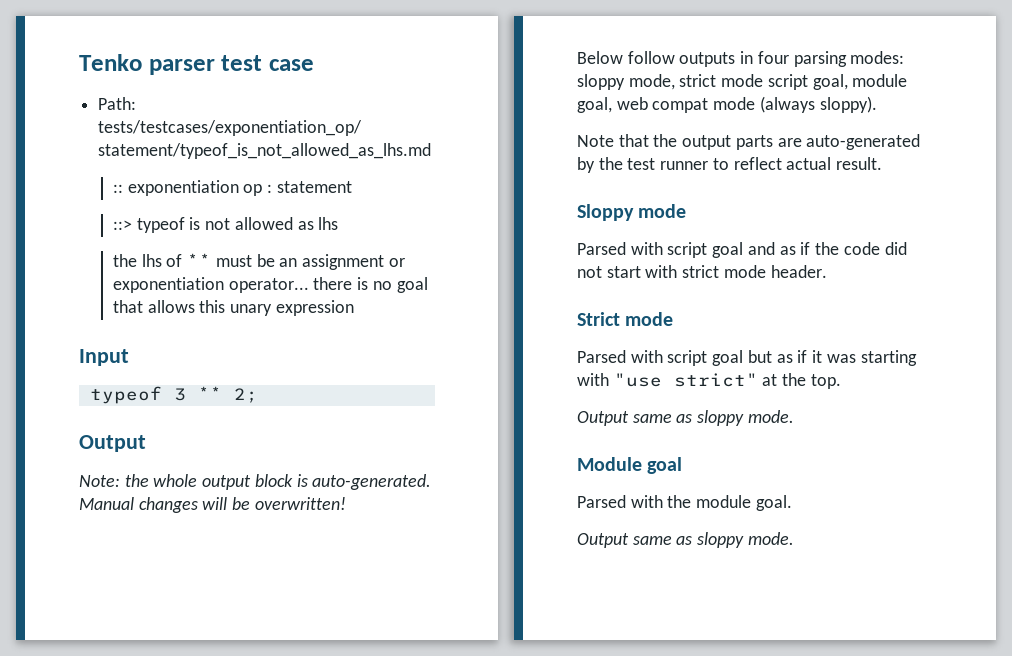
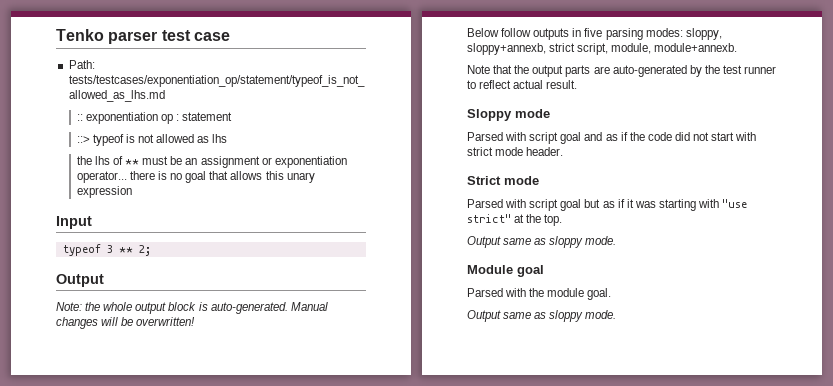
[757,51,789,64] four -> [584,28,603,37] five
[577,74,908,90] [577,96,877,113] sloppy mode, strict mode script goal, module goal, web compat mode (always sloppy). -> [685,28,722,40] [467,43,738,55] sloppy, sloppy+annexb, strict script, module, module+annexb.

